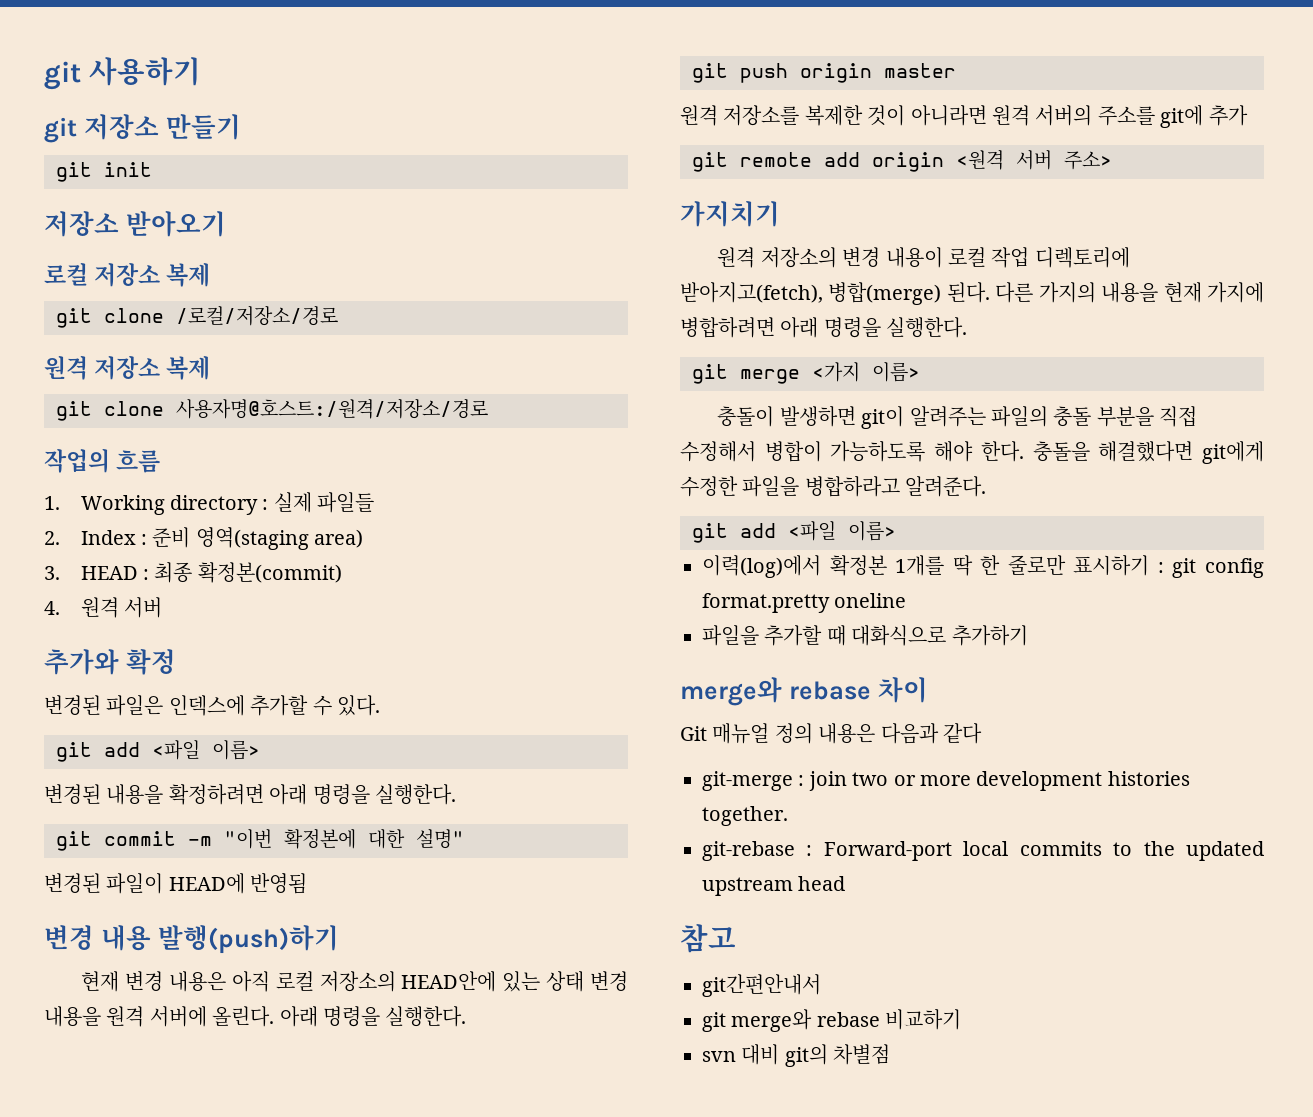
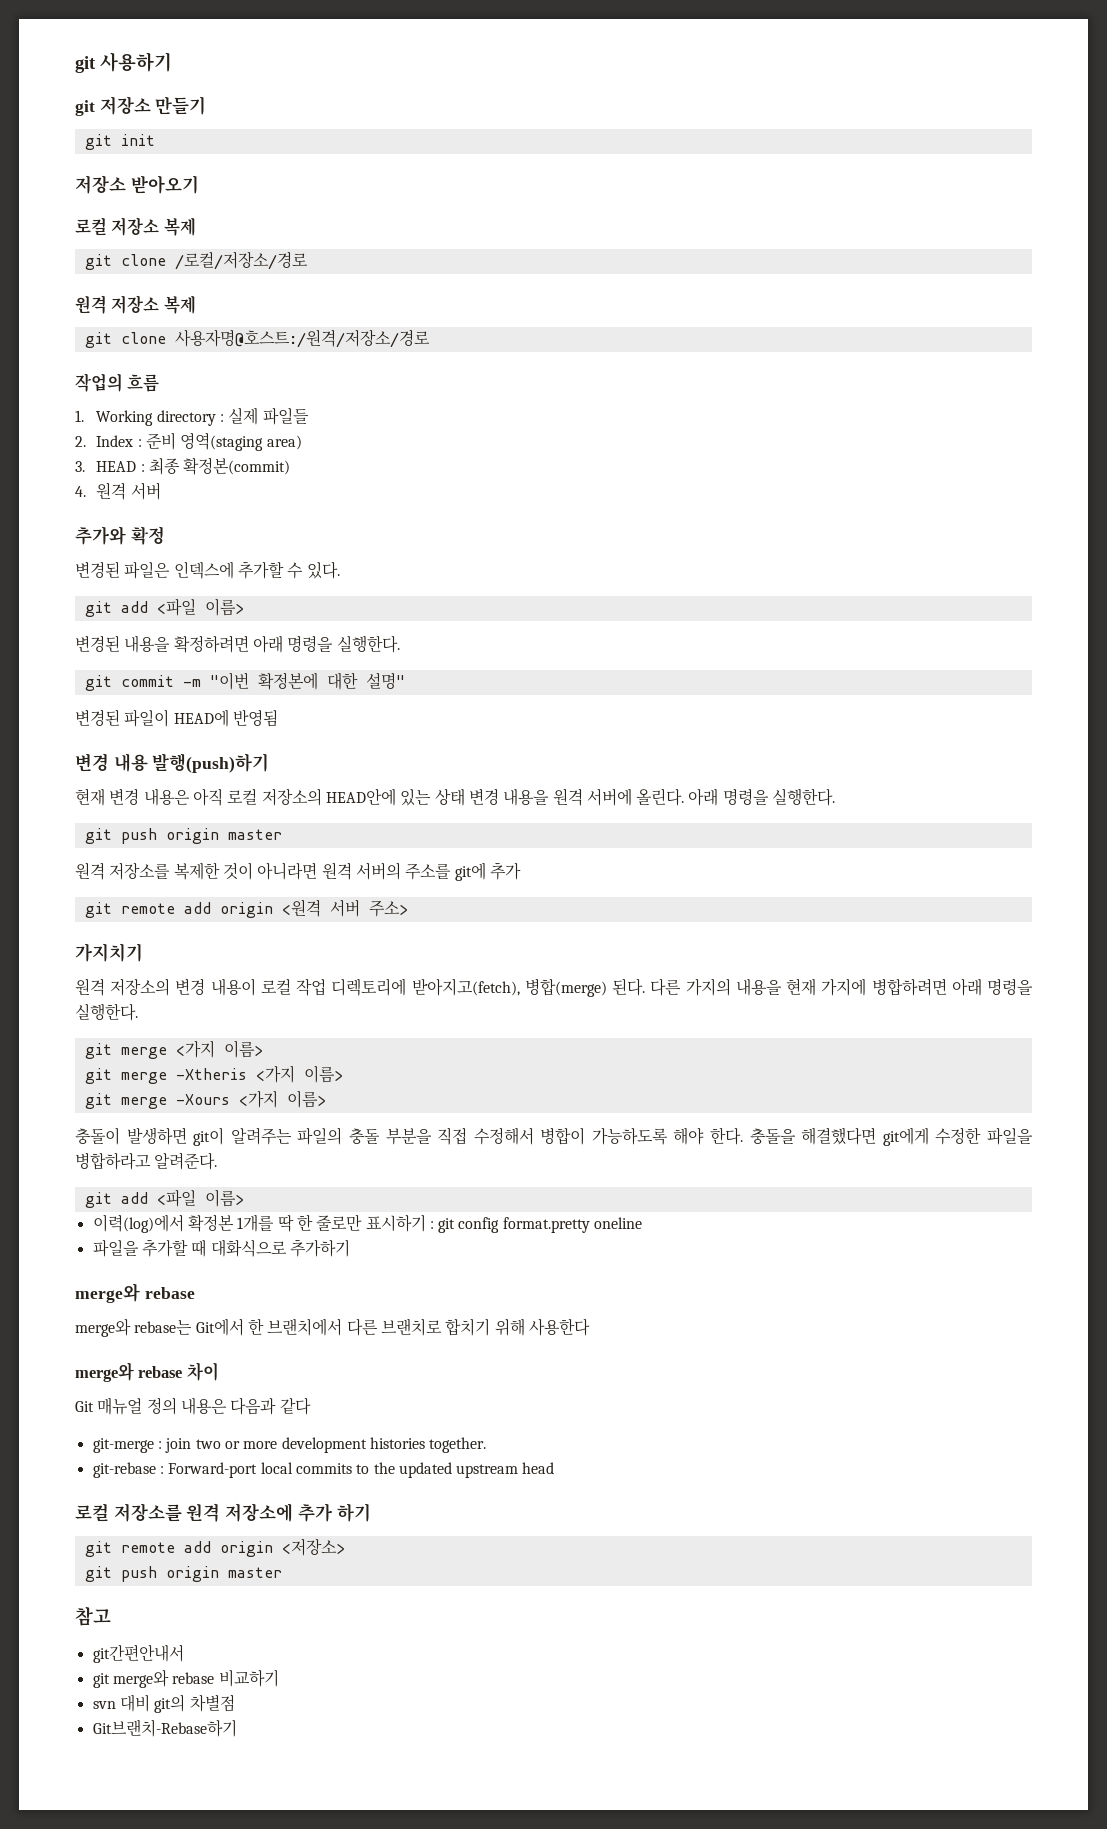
(920, 372) none -> [84,1065,343,1084] [84,1090,326,1109] // git merge -Xtheris <가지 이름> // git merge -Xours <가지 이름>
(871, 690) none -> [75,1318,590,1337] [75,1362,183,1382] // merge와 rebase는 Git에서 한 브랜치에서 다른 브랜치로 합치기 위해 사용한다 // merge와 rebase
(846, 883) none -> [75,1503,371,1522] [84,1538,345,1557] [84,1566,282,1582] // 로컬 저장소를 원격 저장소에 추가 하기 // git remote add origin <저장소> // git push origin master
(891, 1054) none -> [92,1719,237,1737] // Git브랜치-Rebase하기

